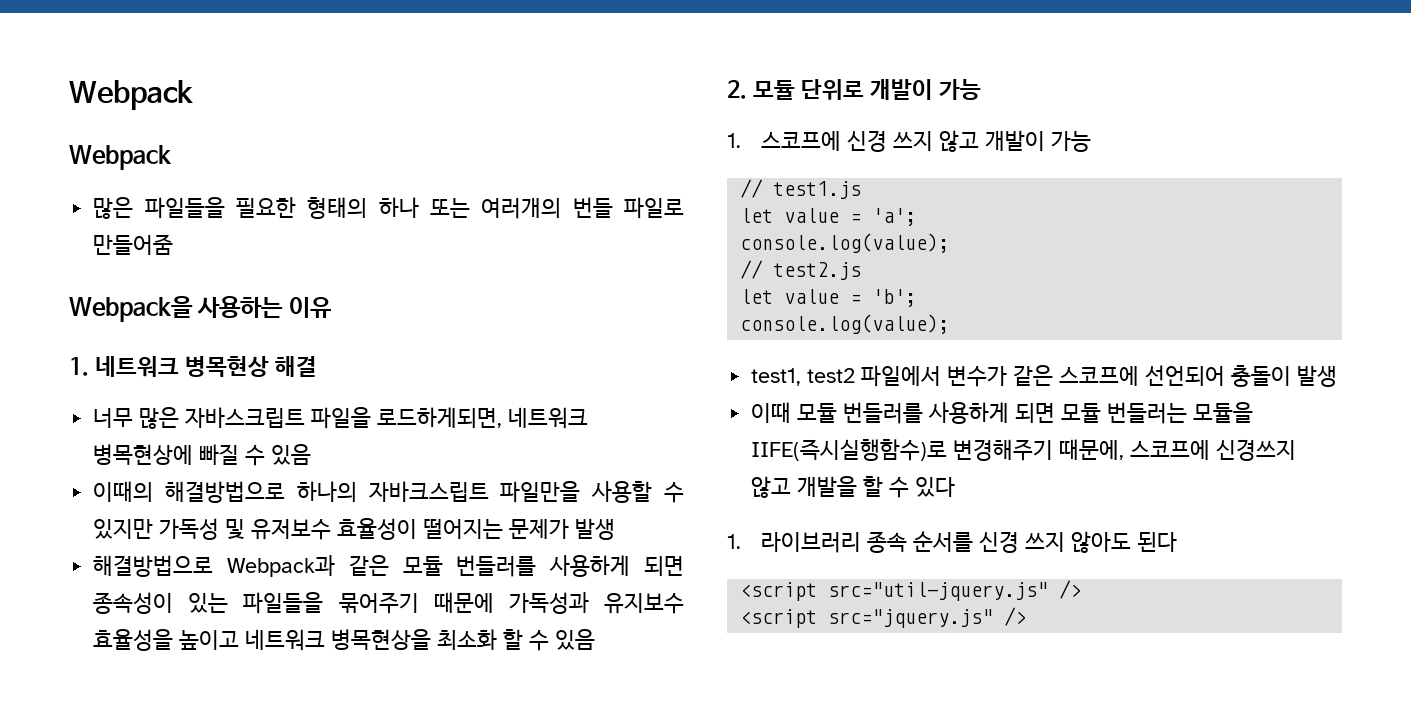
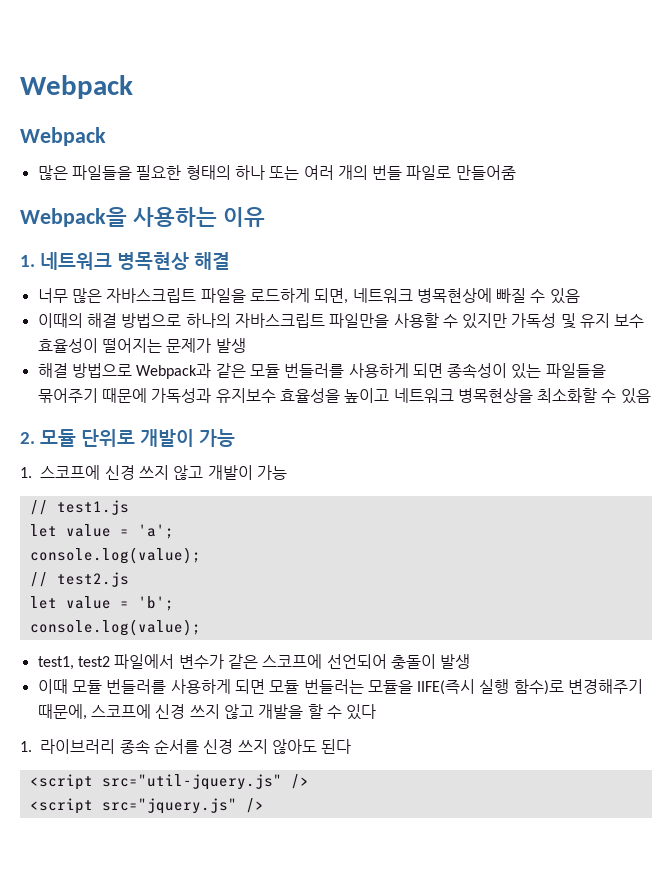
[481,198,562,219] 여러개의 -> [303,165,368,180] 여러 개의
[377,407,503,428] 로드하게되면, -> [249,288,349,304] 로드하게 되면,
[165,481,489,503] 해결방법으로 하나의 자바크스립트 -> [86,313,325,328] 해결 방법으로 하나의 자바스크립트
[251,519,332,540] 유저보수 -> [580,313,645,328] 유지 보수
[93,555,214,577] 해결방법으로 -> [37,363,132,378] 해결 방법으로
[437,629,524,650] 최소화 할 -> [537,388,598,403] 최소화할
[751,439,948,461] IIFE(즉시실행함수)로 -> [417,679,564,695] IIFE(즉시 실행 함수)로
[1216,439,1297,461] 신경쓰지 -> [155,704,220,719] 신경 쓰지

